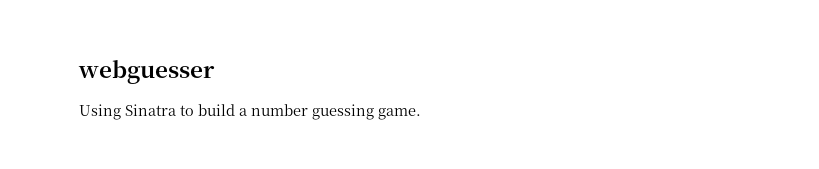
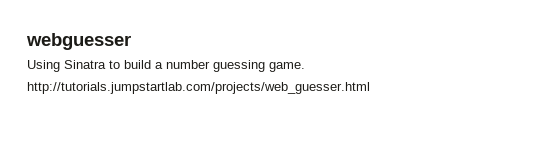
(421, 114) none -> [27,82,370,94] // http://tutorials.jumpstartlab.com/projects/web_guesser.html

